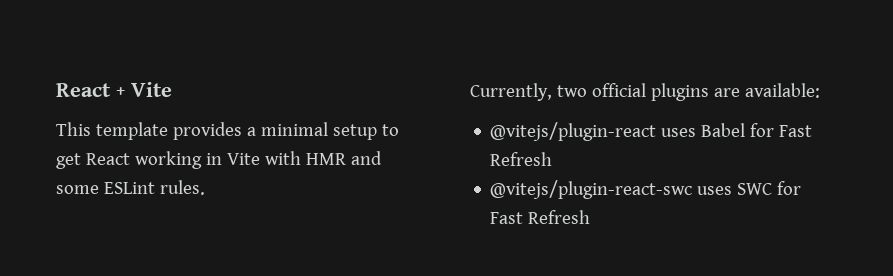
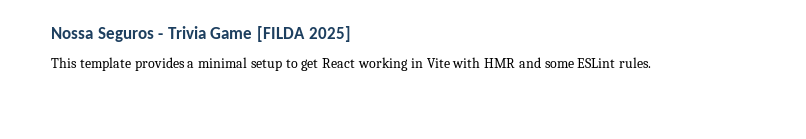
[56,82,172,97] React + Vite -> [51,26,351,42] Nossa Seguros - Trivia Game [FILDA 2025]
[470,83,820,101] [490,122,813,141] [490,152,553,166] [490,180,802,199] [490,210,591,224] // Currently, two official plugins are available: // @vitejs/plugin-react uses Babel for Fast Refresh // @vitejs/plugin-react-swc uses SWC for Fast Refresh -> (652, 62) none

